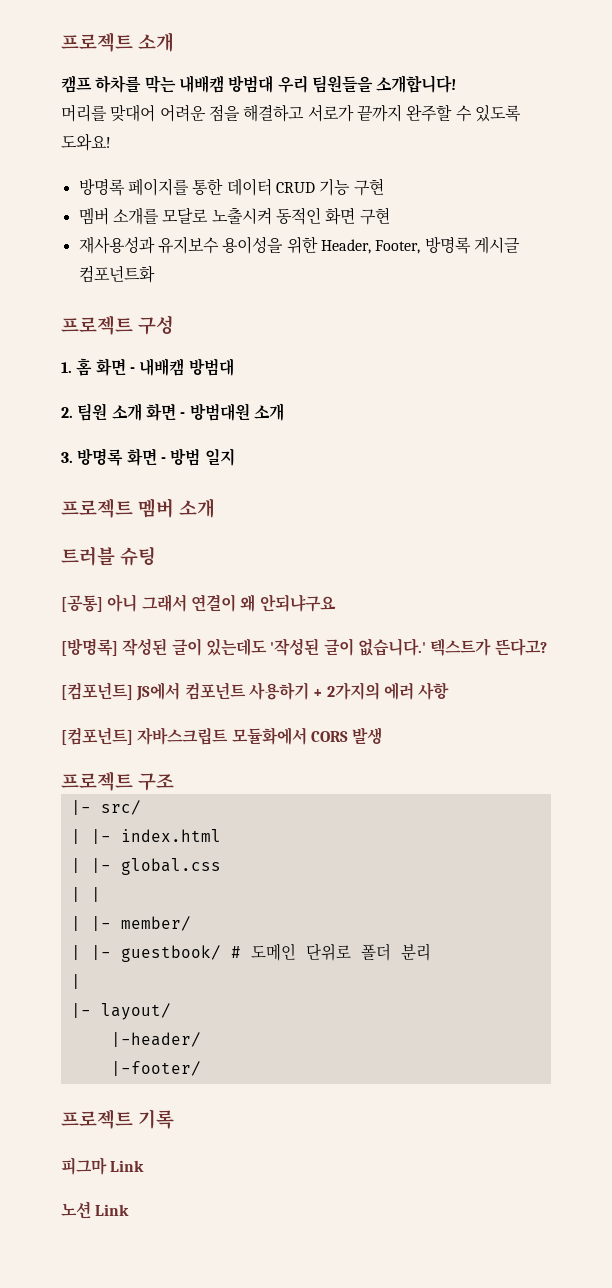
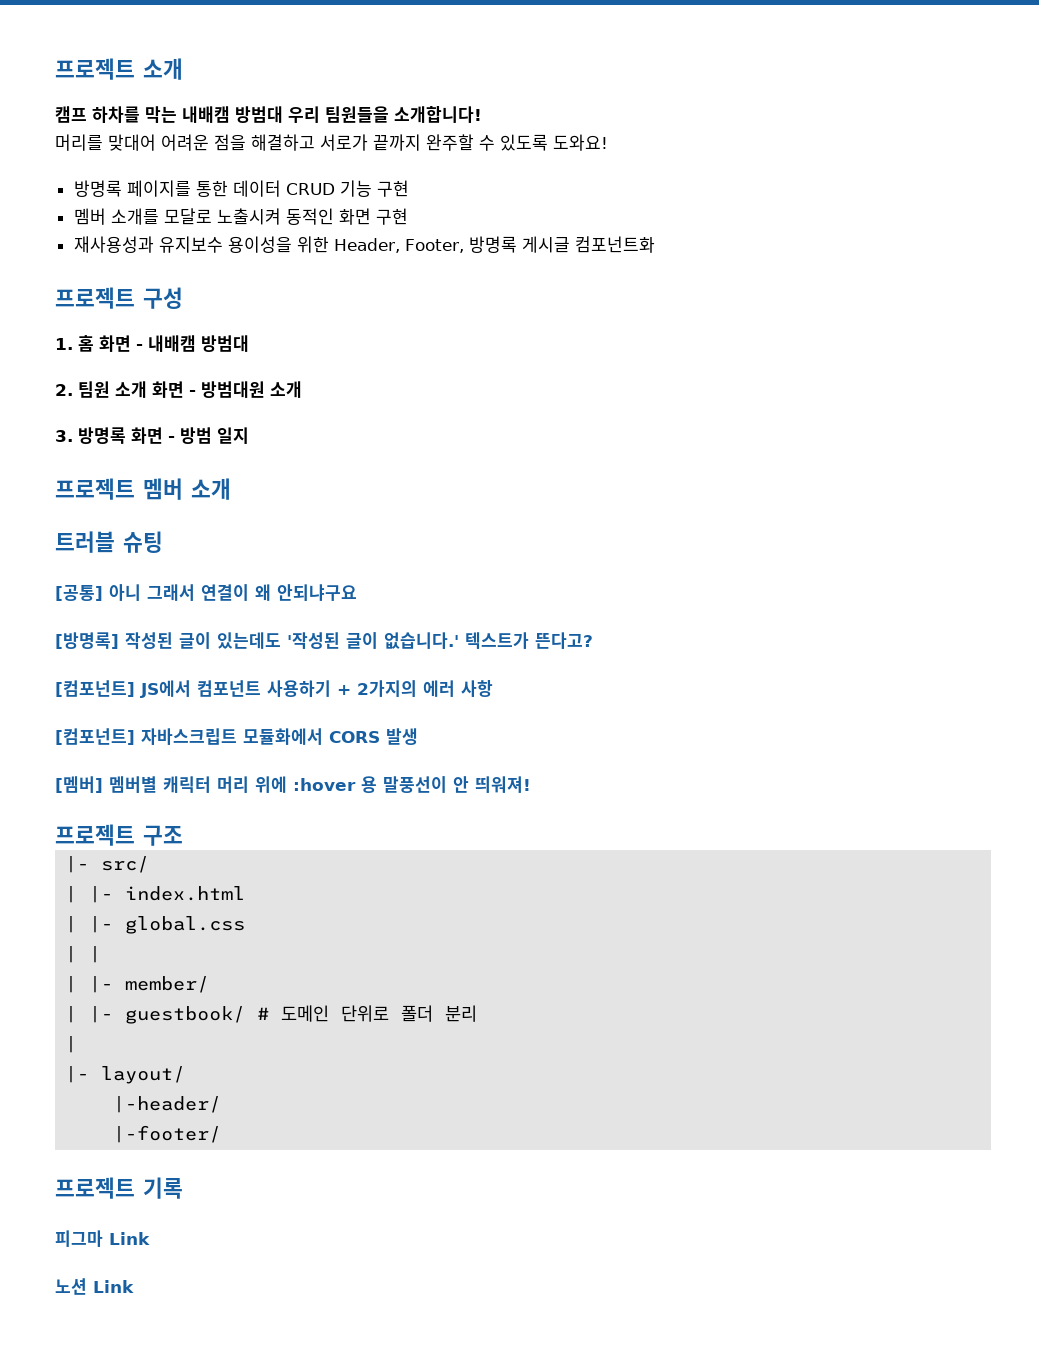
(383, 735) none -> [55,776,531,793] // [멤버] 멤버별 캐릭터 머리 위에 :hover 용 말풍선이 안 띄워져!

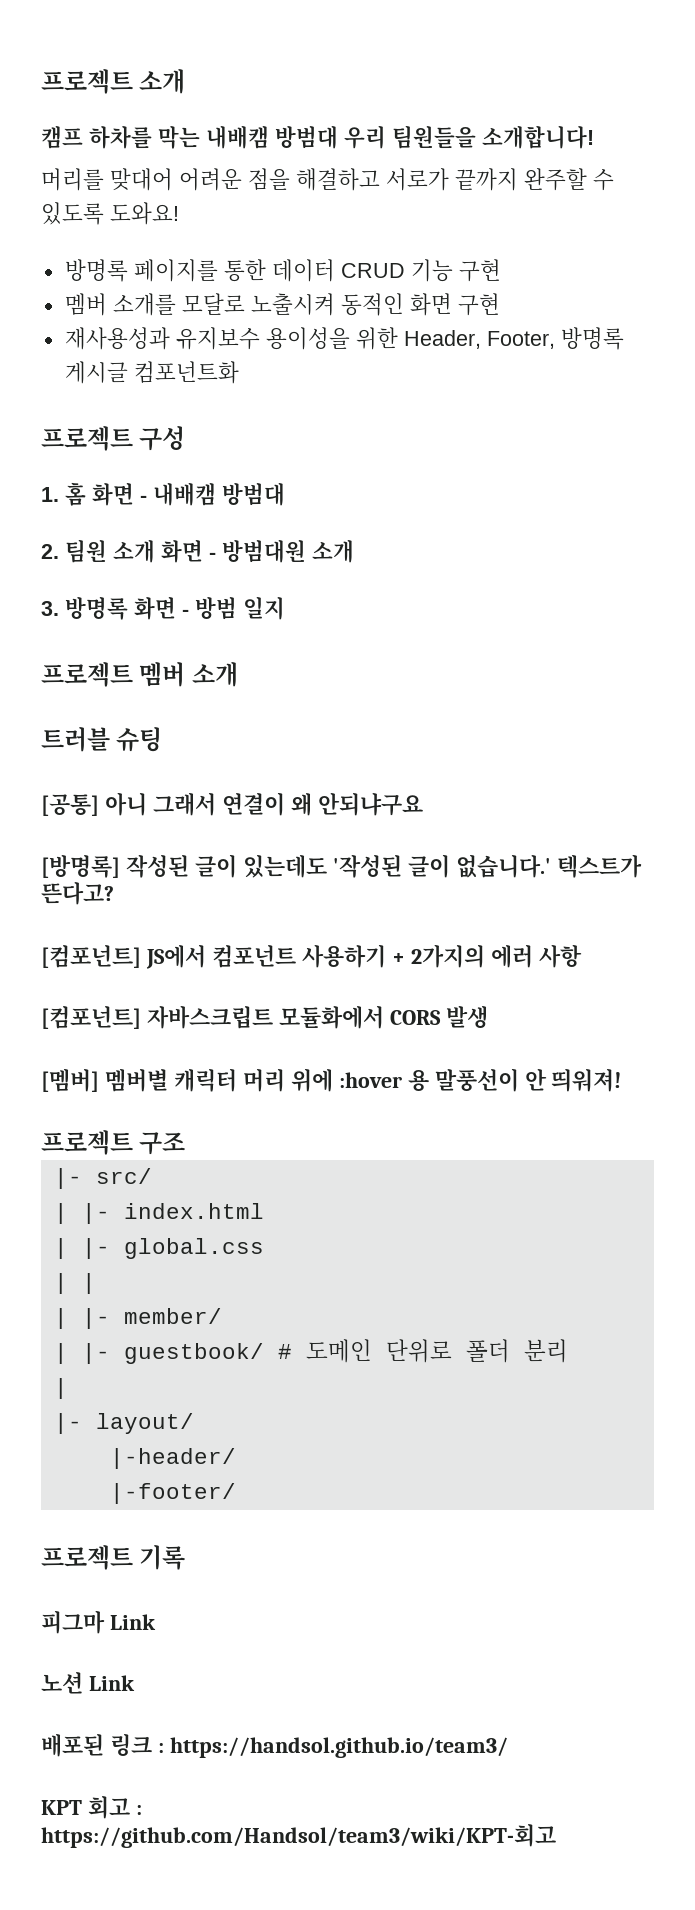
(134, 1286) none -> [41,1734,508,1758] [41,1796,142,1819] [41,1824,556,1848] // 배포된 링크 : https://handsol.github.io/team3/ // KPT 회고 : https://github.com/Handsol/team3/wiki/KPT-회고

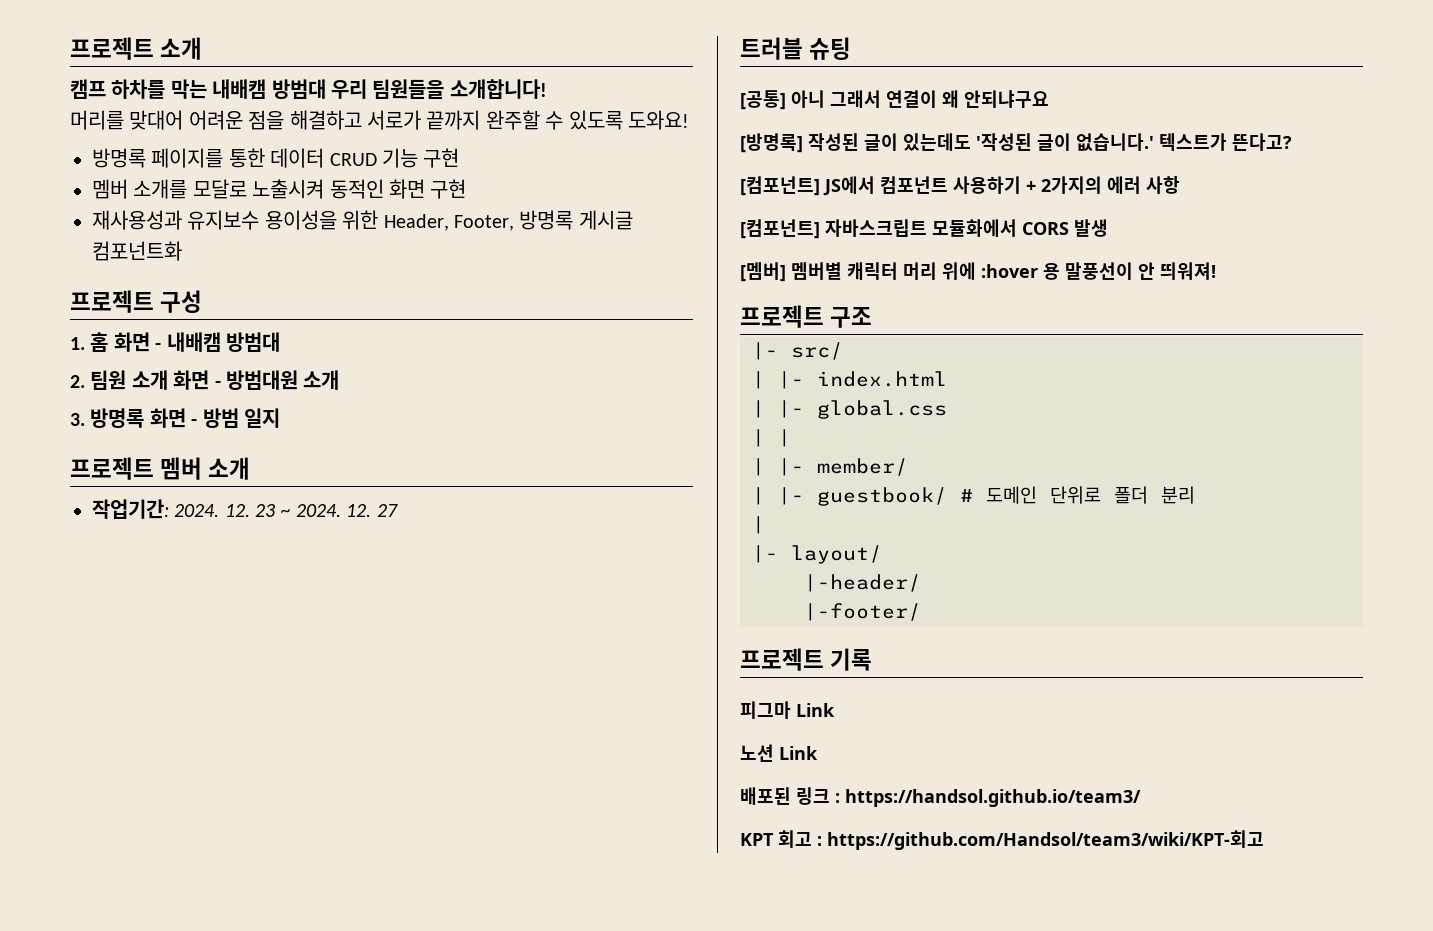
(238, 674) none -> [92,499,398,519] // 작업기간: 2024. 12. 23 ~ 2024. 12. 27

